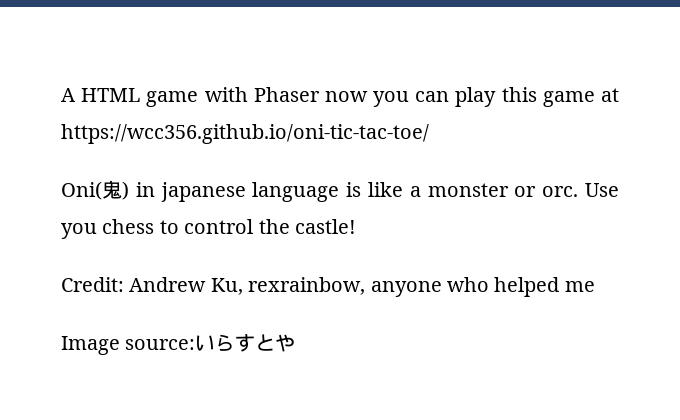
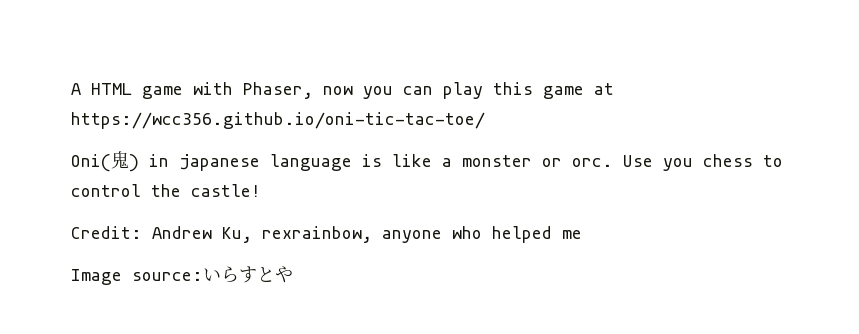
[253,87,320,102] Phaser -> [243,82,313,99] Phaser,

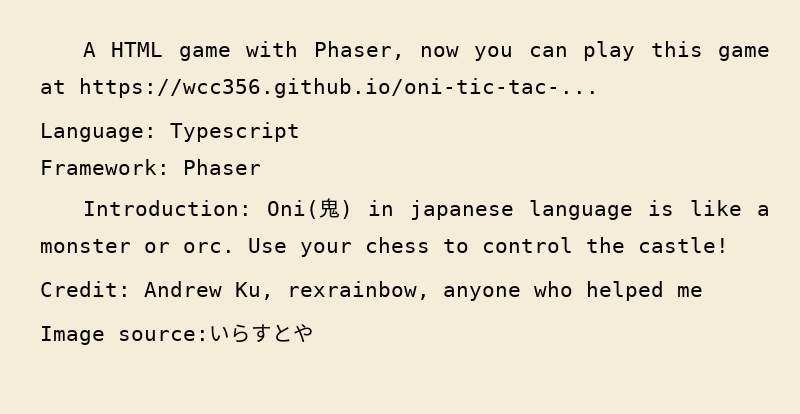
[71,112,485,129] https://wcc356.github.io/oni-tic-tac-toe/ // -> [79,78,599,98] [40,122,300,142] [40,159,261,175] [82,200,252,216] https://wcc356.github.io/oni-tic-tac-... // Language: Typescript // Framework: Phaser // Introduction:
[663,158,693,171] you -> [300,242,352,257] your

